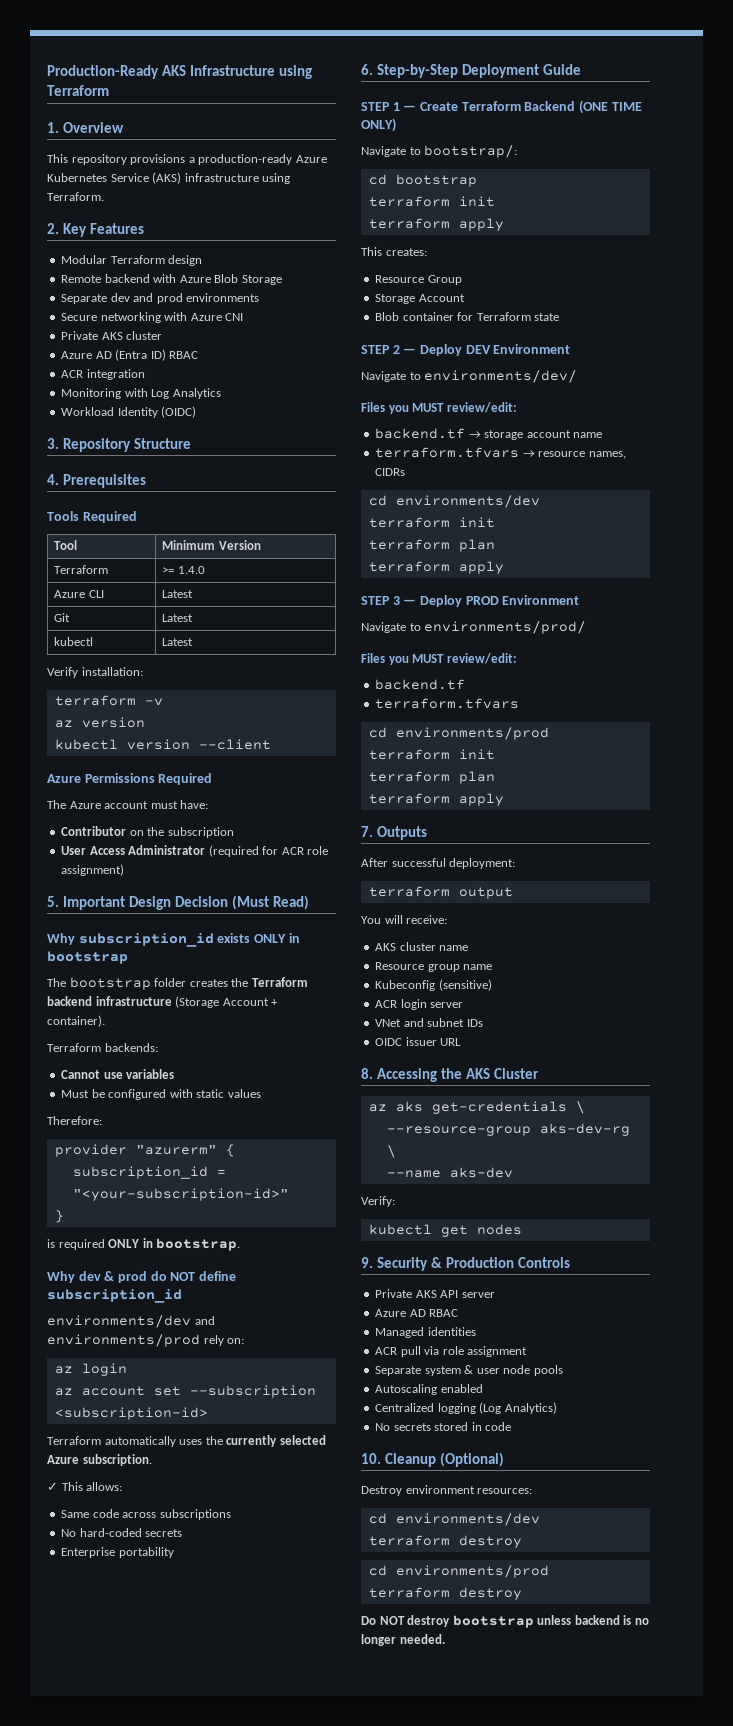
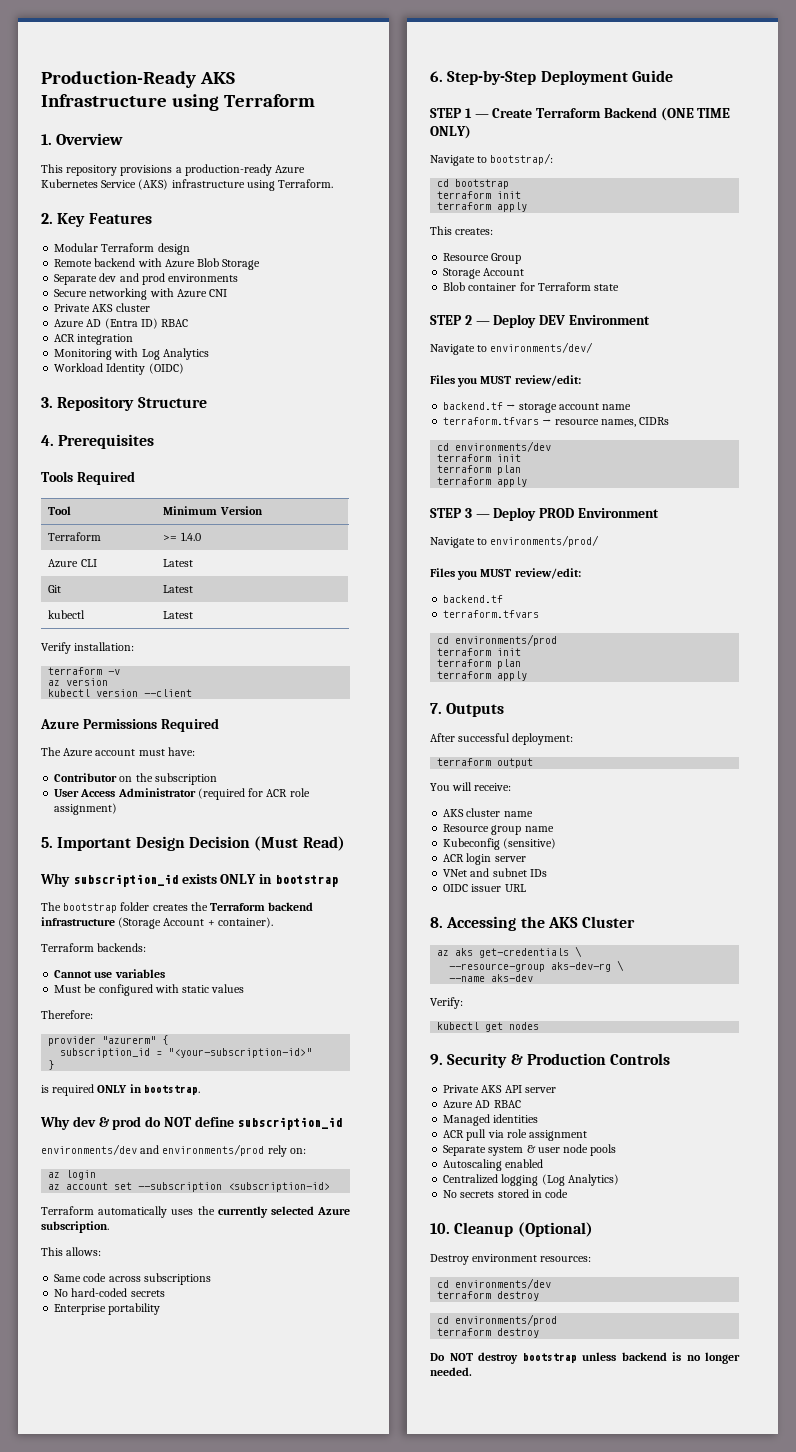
[47,1482,58,1491] ✓ -> (109, 1227) none

